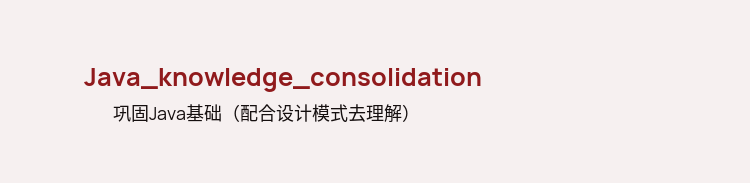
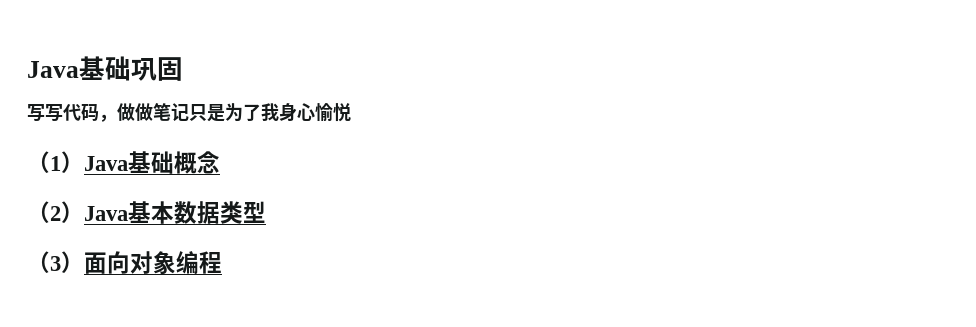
[84,68,482,92] [113,104,421,123] Java_knowledge_consolidation // 巩固Java基础（配合设计模式去理解） -> [27,56,183,82] [27,103,351,122] [27,151,220,174] [27,201,266,224] [27,251,222,274] Java基础巩固 // 写写代码，做做笔记只是为了我身心愉悦 // （1）Java基础概念 // （2）Java基本数据类型 // （3）面向对象编程

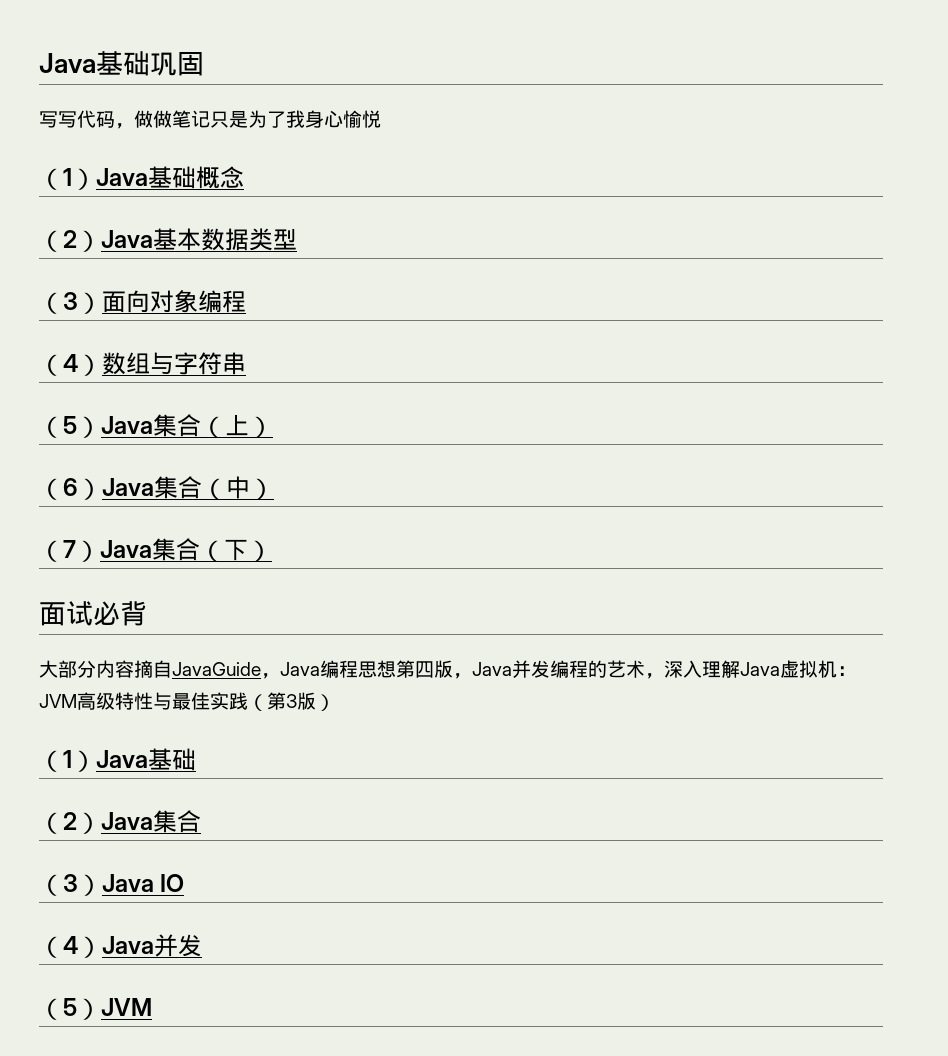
(222, 262) none -> [39,352,246,376] [39,414,273,438] [39,476,274,500] [39,538,272,562] [39,601,147,626] [39,660,856,679] [39,692,335,711] [39,748,196,772] [39,810,201,834] [39,874,185,896] [39,934,202,958] [39,998,152,1020] // （4）数组与字符串 // （5）Java集合（上） // （6）Java集合（中） // （7）Java集合（下） // 面试必背 // 大部分内容摘自JavaGuide，Java编程思想第四版，Java并发编程的艺术，深入理解Java虚拟机：JVM高级特性与最佳实践（第3版） // （1）Java基础 // （2）Java集合 // （3）Java IO // （4）Java并发 // （5）JVM

